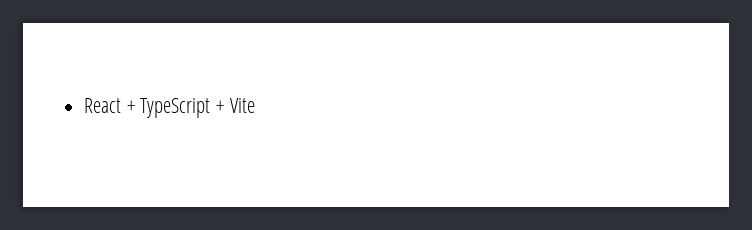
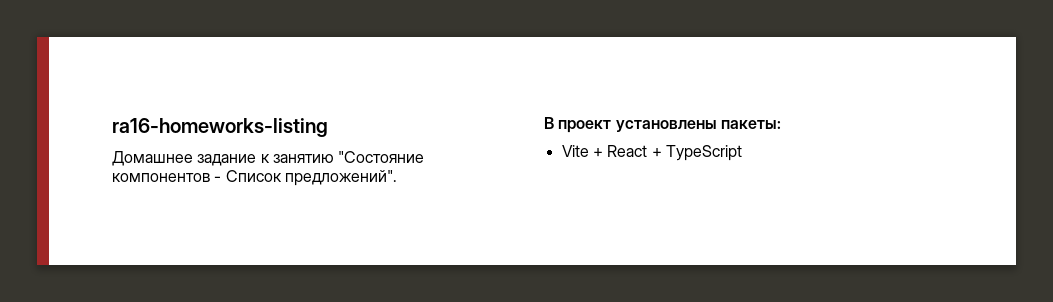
(84, 105) none -> [112,118,328,137] [112,151,425,166] [112,170,397,186] [544,117,781,133] [561,145,603,157] ra16-homeworks-listing // Домашнее задание к занятию "Состояние компонентов - Список предложений". // В проект установлены пакеты: // Vite +
[216,98,255,113] + Vite -> (742, 153) none

